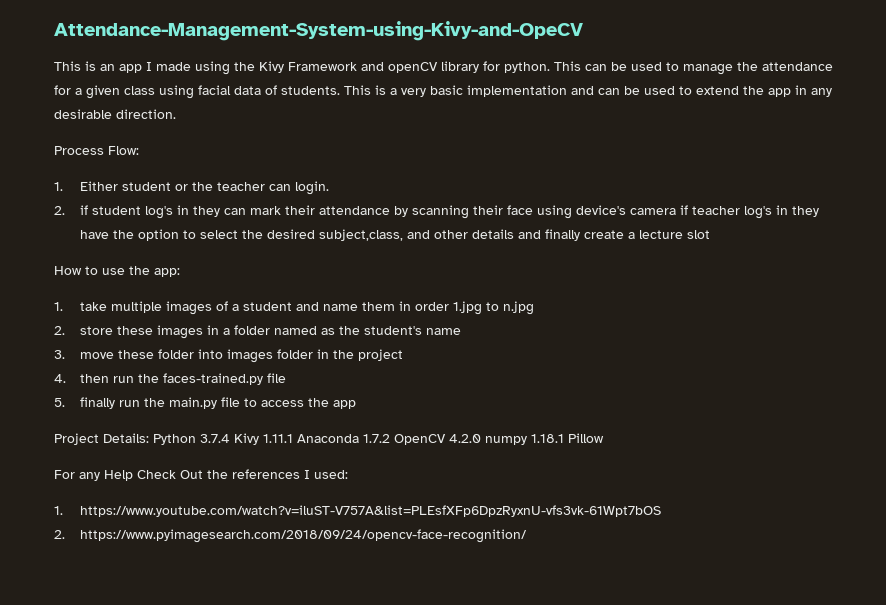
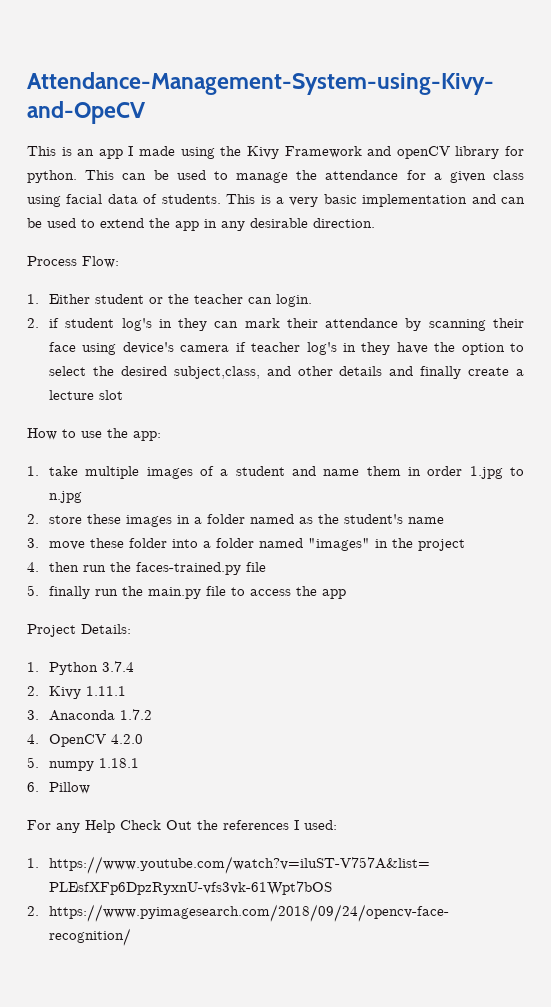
[227,349,314,363] images folder -> [203,538,371,551] a folder named "images"
(149, 438) none -> [27,662,39,672] // 1.
(230, 438) none -> [27,686,39,696] // 2.
(293, 438) none -> [27,710,39,720] // 3.
(390, 438) none -> [27,734,39,744] // 4.
(481, 438) none -> [27,757,39,768] // 5.
(564, 438) none -> [27,782,39,792] // 6.

